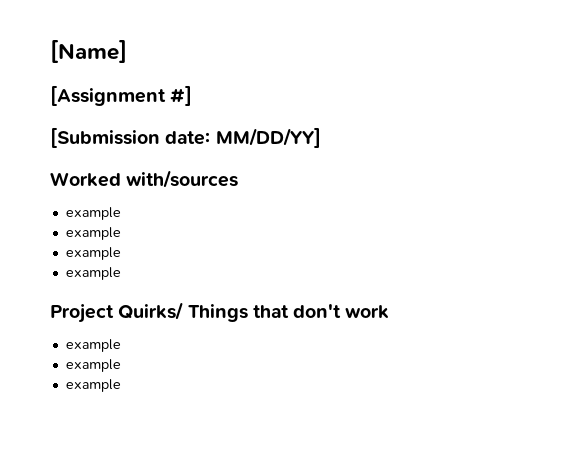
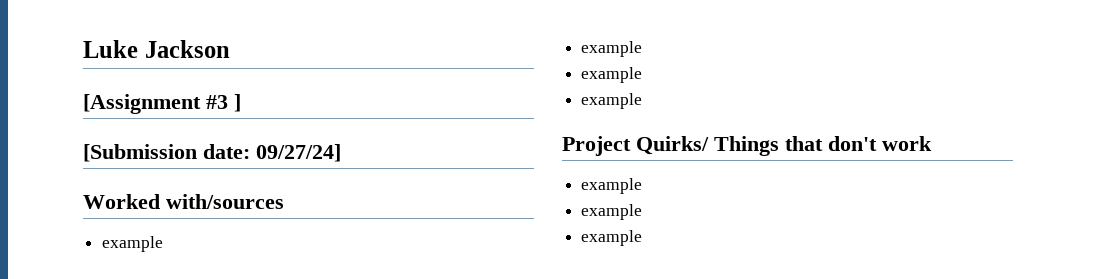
[50,40,127,63] [Name] -> [83,40,230,58] Luke Jackson
[170,85,193,106] #] -> [206,94,241,112] #3 ]
[215,127,321,148] MM/DD/YY] -> [256,144,341,162] 09/27/24]

